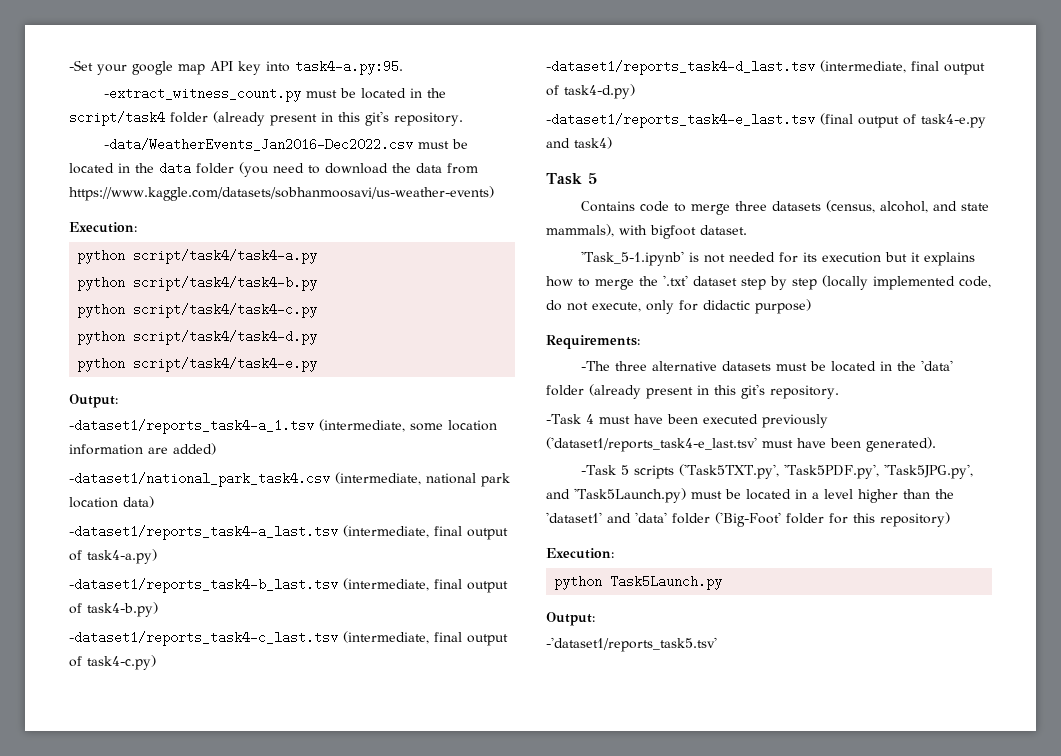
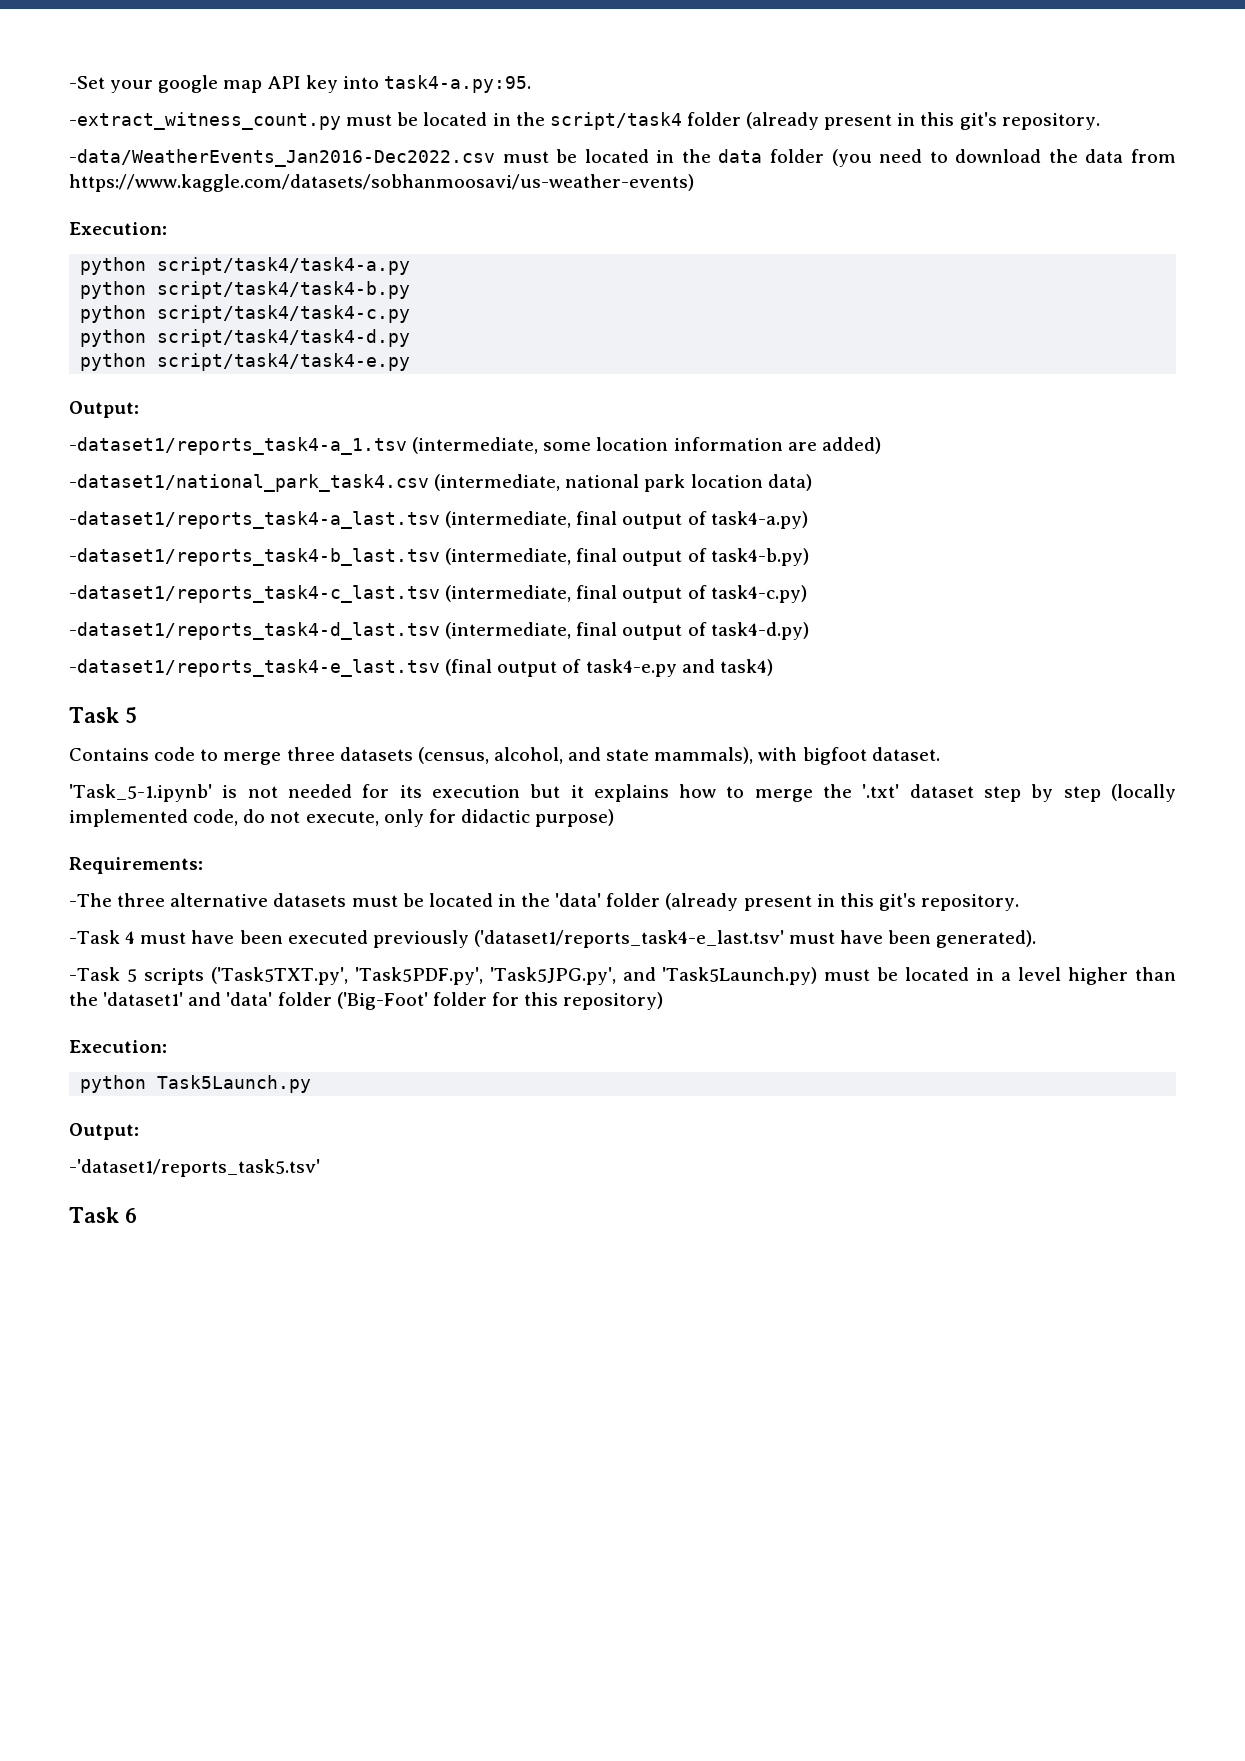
(717, 644) none -> [69,1207,137,1223] // Task 6

